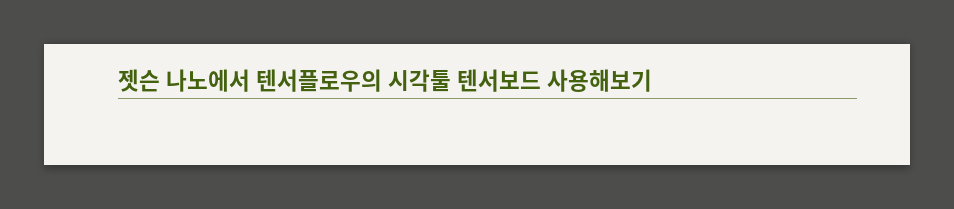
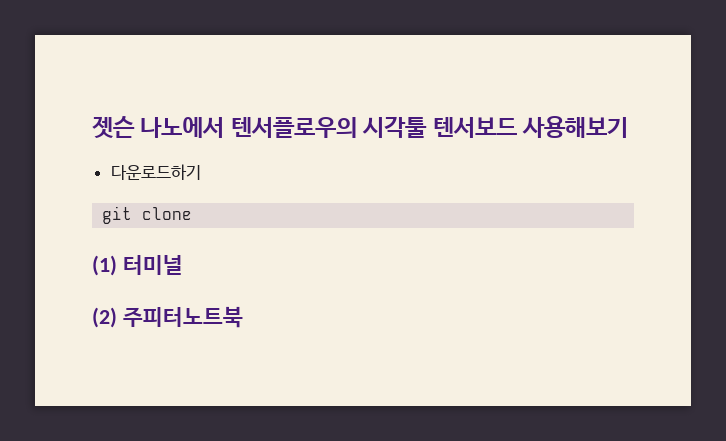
(653, 80) none -> [110,164,201,180] [102,206,193,224] [92,255,183,276] [92,306,243,328] // 다운로드하기 // git clone // (1) 터미널 // (2) 주피터노트북

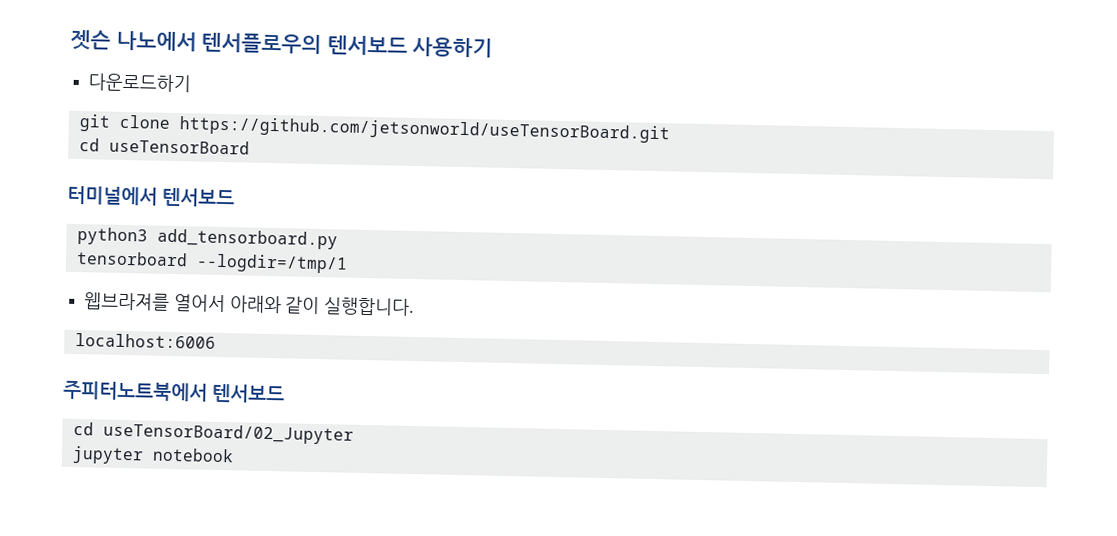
[362,116,629,138] 시각툴 텐서보드 사용해보기 -> [326,35,494,58] 텐서보드 사용하기
[92,255,183,276] [92,306,243,328] // (1) 터미널 // (2) 주피터노트북 -> [178,116,670,144] [78,138,250,155] [67,185,235,208] [76,226,338,250] [75,250,348,274] [84,292,415,317] [74,332,216,349] [63,380,285,404] [72,421,354,445] [71,445,234,465] https://github.com/jetsonworld/useTensorBoard.git // cd useTensorBoard // 터미널에서 텐서보드 // python3 add_tensorboard.py // tensorboard --logdir=/tmp/1 // 웹브라져를 열어서 아래와 같이 실행합니다. // localhost:6006 // 주피터노트북에서 텐서보드 // cd useTensorBoard/02_Jupyter // jupyter notebook

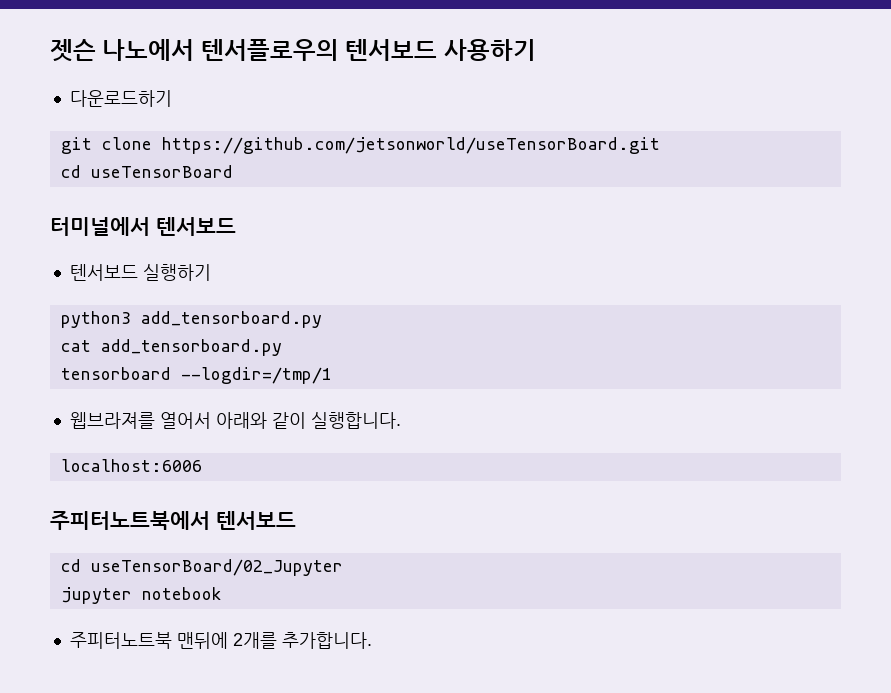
(235, 197) none -> [69,264,211,281] // 텐서보드 실행하기
(338, 239) none -> [60,339,282,356] // cat add_tensorboard.py
(234, 455) none -> [69,632,372,649] // 주피터노트북 맨뒤에 2개를 추가합니다.

